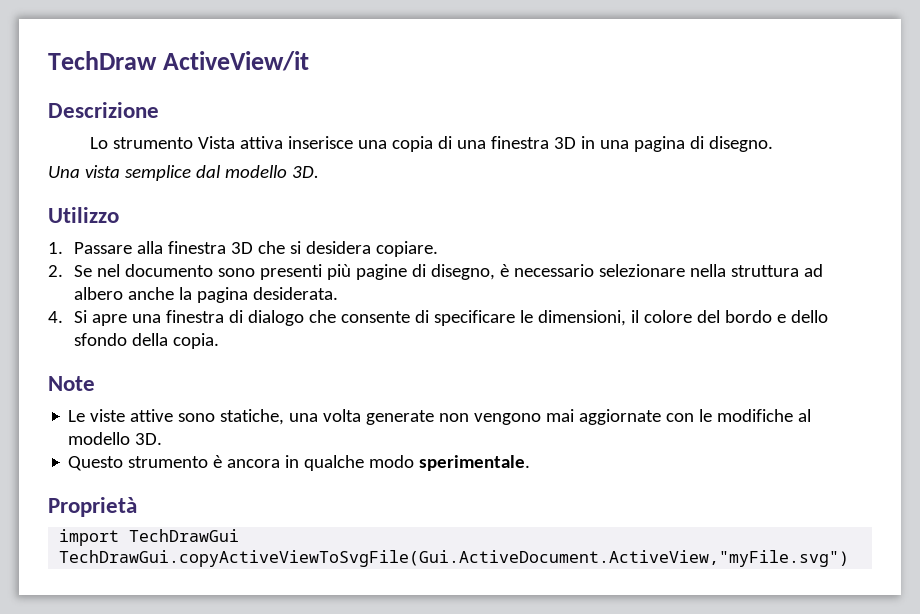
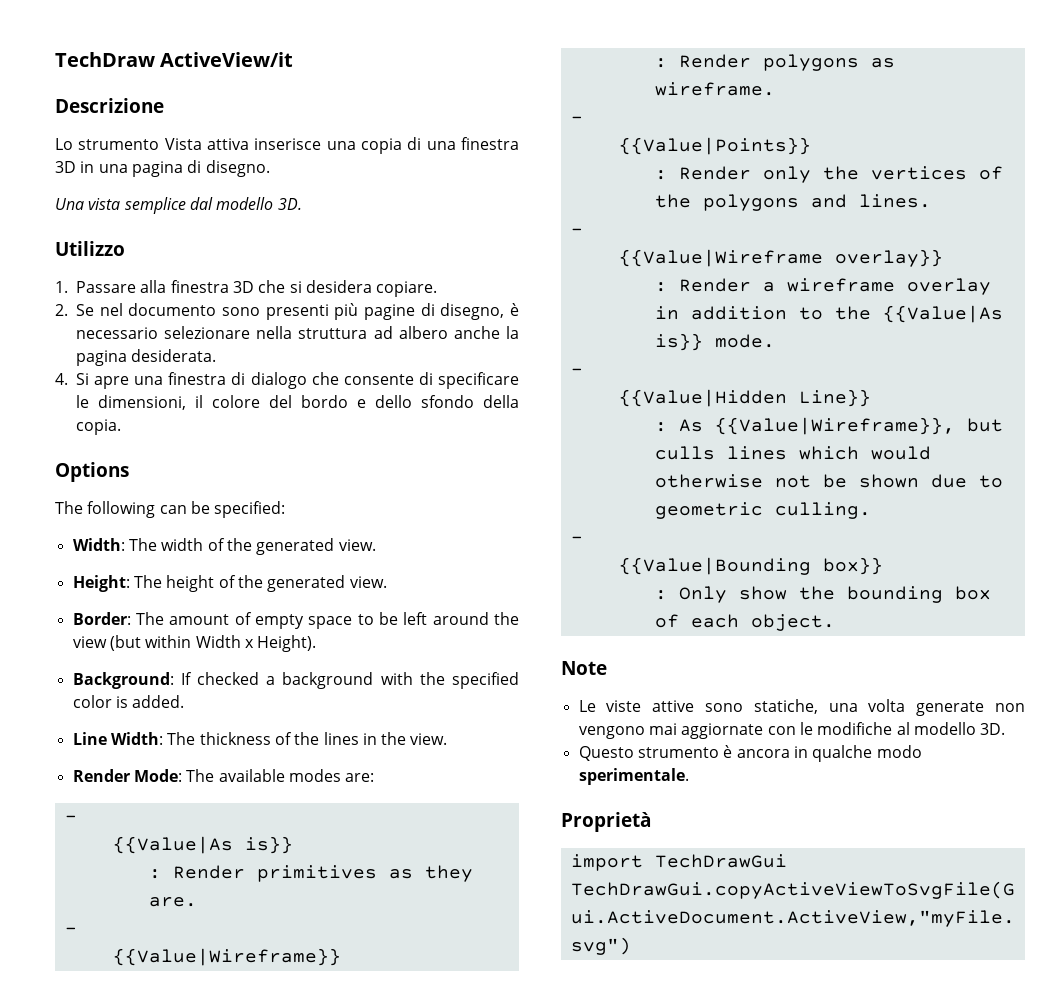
(219, 341) none -> [55,462,129,482] [55,501,286,518] [72,538,376,555] [72,575,387,592] [72,612,519,629] [72,635,317,652] [72,672,519,689] [72,695,185,708] [72,732,448,745] [72,769,375,782] [64,815,77,822] [112,836,293,854] [148,865,473,882] [148,897,197,907] [64,927,77,934] [112,948,341,966] [654,54,895,71] [654,82,775,96] [570,116,583,123] [618,137,811,155] [654,166,1003,183] [654,194,931,211] [570,228,583,235] [618,249,943,267] [654,278,991,295] [654,305,1003,323] [654,333,775,351] [570,368,583,375] [618,389,871,407] [654,417,1003,435] [654,446,931,460] [654,474,1003,488] [654,502,871,519] [570,536,583,543] [618,557,883,575] [654,586,991,603] [654,614,835,631] // Options // The following can be specified: // Width: The width of the generated view. // Height: The height of the generated view. // Border: The amount of empty space to be left around the view (but within Width x Height). // Background: If checked a background with the specified color is added. // Line Width: The thickness of the lines in the view. // Render Mode: The available modes are: // - // {{Value|As is}} // : Render primitives as they are. // - // {{Value|Wireframe}} // : Render polygons as wireframe. // - // {{Value|Points}} // : Render only the vertices of the polygons and lines. // - // {{Value|Wireframe overlay}} // : Render a wireframe overlay in addition to the {{Value|As is}} mode. // - // {{Value|Hidden Line}} // : As {{Value|Wireframe}}, but culls lines which would otherwise not be shown due to geometric culling. // - // {{Value|Bounding box}} // : Only show the bounding box of each object.

